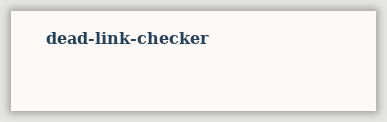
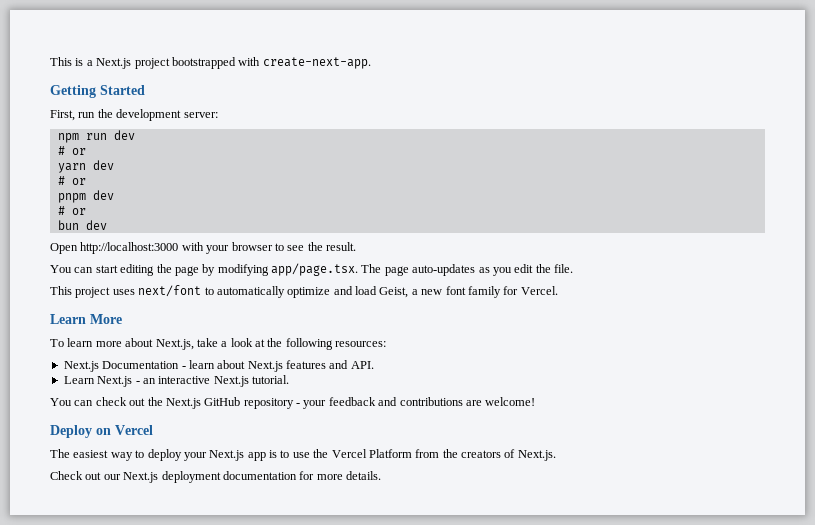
[46,32,209,44] dead-link-checker -> [50,57,371,69] [50,85,145,98] [50,109,218,121] [57,130,135,143] [57,146,86,155] [57,160,114,173] [57,176,86,185] [57,190,114,203] [57,206,86,215] [57,220,107,230] [50,242,356,254] [50,263,573,276] [50,285,558,298] [50,314,122,324] [50,338,387,350] [63,360,374,372] [63,375,289,387] [50,397,536,409] [50,425,153,438] [50,449,556,461] [50,471,381,483] This is a Next.js project bootstrapped with create-next-app. // Getting Started // First, run the development server: // npm run dev // # or // yarn dev // # or // pnpm dev // # or // bun dev // Open http://localhost:3000 with your browser to see the result. // You can start editing the page by modifying app/page.tsx. The page auto-updates as you edit the file. // This project uses next/font to automatically optimize and load Geist, a new font family for Vercel. // Learn More // To learn more about Next.js, take a look at the following resources: // Next.js Documentation - learn about Next.js features and API. // Learn Next.js - an interactive Next.js tutorial. // You can check out the Next.js GitHub repository - your feedback and contributions are welcome! // Deploy on Vercel // The easiest way to deploy your Next.js app is to use the Vercel Platform from the creators of Next.js. // Check out our Next.js deployment documentation for more details.

